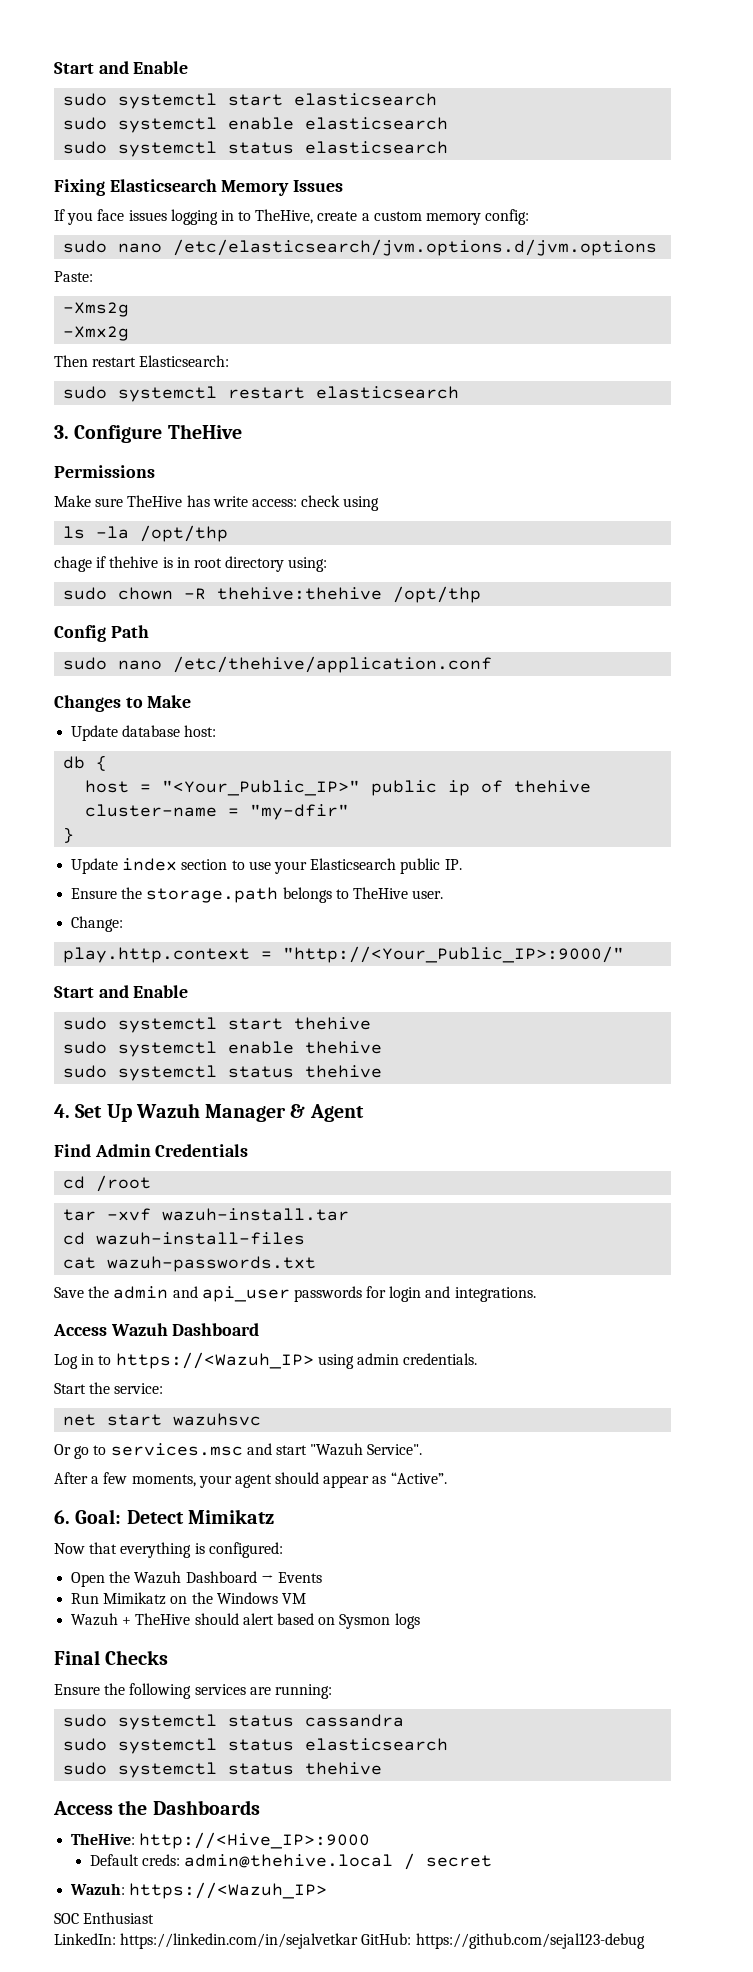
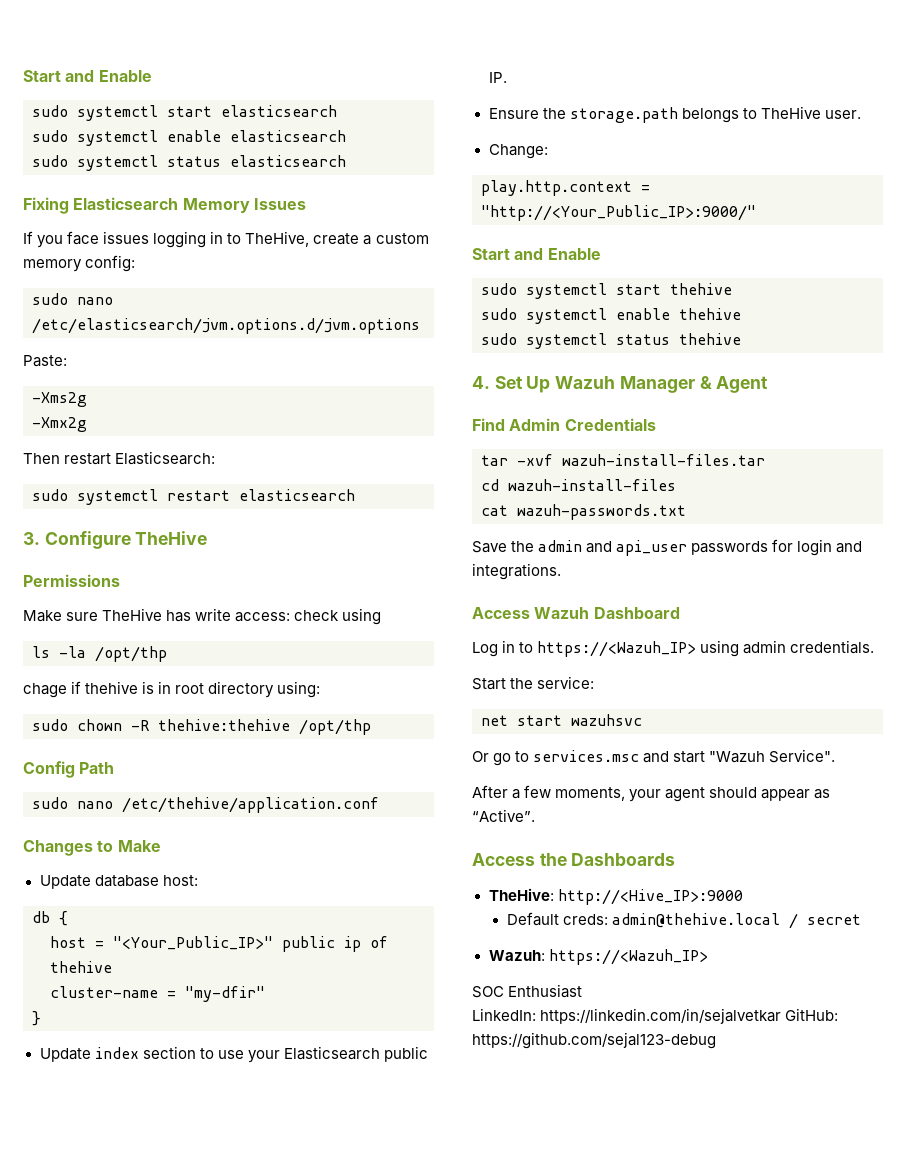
[63,1175,152,1192] // cd /root -> (656, 424) none
[162,1208,350,1221] wazuh-install.tar -> [562,454,765,466] wazuh-install-files.tar
[54,1509,274,1524] [54,1542,283,1558] [71,1571,322,1587] [71,1592,306,1605] [71,1613,420,1629] [54,1650,169,1665] [54,1683,332,1699] [63,1714,405,1730] [63,1738,449,1754] [63,1762,383,1778] // 6. Goal: Detect Mimikatz // Now that everything is configured: // Open the Wazuh Dashboard → Events // Run Mimikatz on the Windows VM // Wazuh + TheHive should alert based on Sysmon logs // Final Checks // Ensure the following services are running: // sudo systemctl status cassandra // sudo systemctl status elasticsearch // sudo systemctl status thehive -> (535, 815) none

